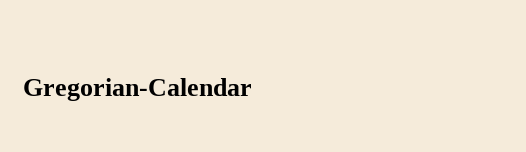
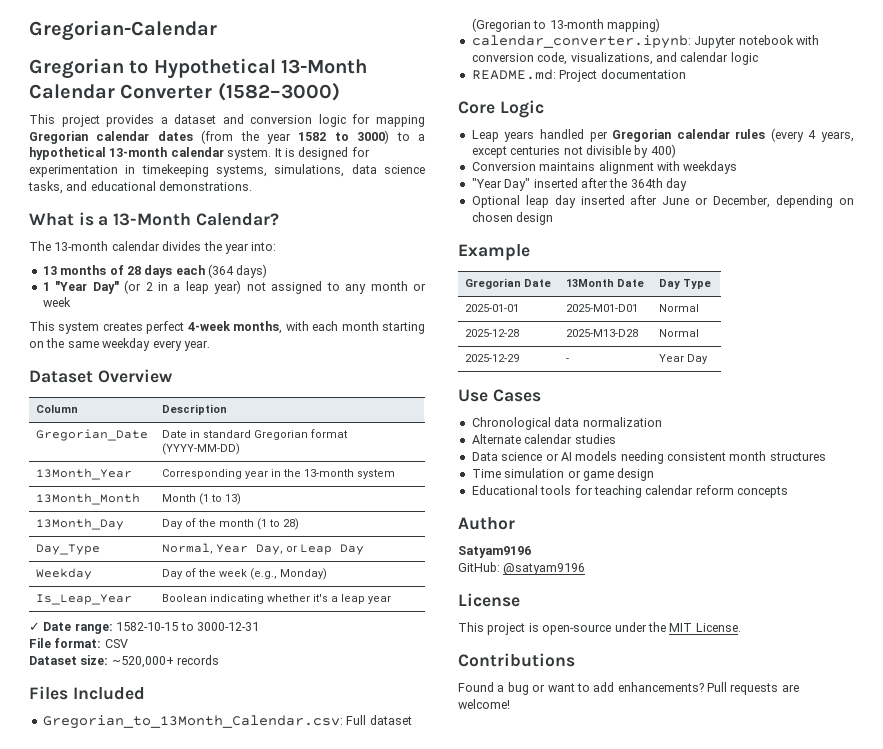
(252, 89) none -> [29,58,368,79] [29,82,340,101] [29,114,425,127] [29,130,425,144] [29,147,370,160] [29,164,425,177] [28,181,253,194] [29,212,279,226] [29,241,277,254] [42,264,268,278] [42,280,426,294] [42,297,71,307] [29,321,426,334] [29,338,210,351] [29,369,172,383] [35,405,78,413] [161,404,227,415] [35,429,148,441] [161,429,348,440] [161,443,240,455] [35,468,132,480] [161,469,395,479] [35,493,140,505] [161,493,241,505] [35,518,124,530] [161,518,299,530] [35,544,100,555] [161,543,364,555] [35,568,92,580] [161,568,327,580] [35,594,132,605] [161,594,391,604] [29,622,259,634] [29,638,128,648] [29,655,220,668] [29,686,145,700] [42,715,412,729] [471,18,660,32] [471,35,819,49] [471,52,758,65] [471,69,686,82] [458,100,544,118] [471,128,854,142] [471,144,676,158] [471,161,738,174] [471,178,687,191] [471,195,854,208] [471,212,554,225] [458,244,530,261] [464,278,551,289] [565,279,644,287] [658,279,711,289] [464,304,519,312] [565,304,638,312] [658,304,699,312] [464,329,519,337] [565,329,638,337] [658,329,699,337] [464,354,519,362] [565,358,569,362] [658,354,708,364] [458,389,541,402] [471,417,662,430] [471,434,616,444] [471,451,826,464] [471,468,655,481] [471,485,788,498] [458,517,515,530] [458,546,531,558] [458,562,586,575] [458,593,520,607] [458,622,741,635] [458,653,575,667] [458,682,799,695] [458,699,510,709] // Gregorian to Hypothetical 13-Month Calendar Converter (1582–3000) // This project provides a dataset and conversion logic for mapping Gregorian calendar dates (from the year 1582 to 3000) to a hypothetical 13-month calendar system. It is designed for experimentation in timekeeping systems, simulations, data science tasks, and educational demonstrations. // What is a 13-Month Calendar? // The 13-month calendar divides the year into: // 13 months of 28 days each (364 days) // 1 "Year Day" (or 2 in a leap year) not assigned to any month or week // This system creates perfect 4-week months, with each month starting on the same weekday every year. // Dataset Overview // Column | Description // Gregorian_Date | Date in standard Gregorian format (YYYY-MM-DD) // 13Month_Year | Corresponding year in the 13-month system // 13Month_Month | Month (1 to 13) // 13Month_Day | Day of the month (1 to 28) // Day_Type | Normal, Year Day, or Leap Day // Weekday | Day of the week (e.g., Monday) // Is_Leap_Year | Boolean indicating whether it's a leap year // ✓ Date range: 1582-10-15 to 3000-12-31 // File format: CSV // Dataset size: ~520,000+ records // Files Included // Gregorian_to_13Month_Calendar.csv: Full dataset (Gregorian to 13-month mapping) // calendar_converter.ipynb: Jupyter notebook with conversion code, visualizations, and calendar logic // README.md: Project documentation // Core Logic // Leap years handled per Gregorian calendar rules (every 4 years, except centuries not divisible by 400) // Conversion maintains alignment with weekdays // "Year Day" inserted after the 364th day // Optional leap day inserted after June or December, depending on chosen design // Example // Gregorian Date | 13Month Date | Day Type // 2025-01-01 | 2025-M01-D01 | Normal // 2025-12-28 | 2025-M13-D28 | Normal // 2025-12-29 | - | Year Day // Use Cases // Chronological data normalization // Alternate calendar studies // Data science or AI models needing consistent month structures // Time simulation or game design // Educational tools for teaching calendar reform concepts // Author // Satyam9196 // GitHub: @satyam9196 // License // This project is open-source under the MIT License. // Contributions // Found a bug or want to add enhancements? Pull requests are welcome!

